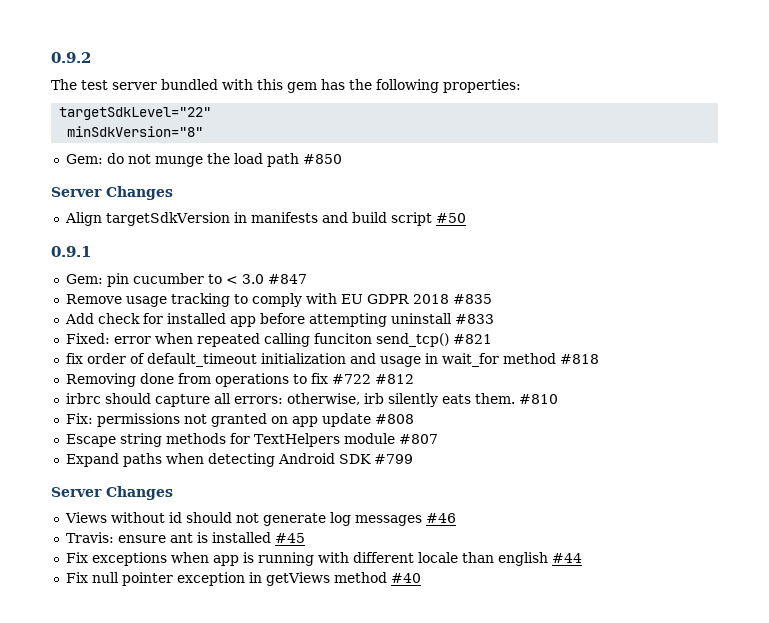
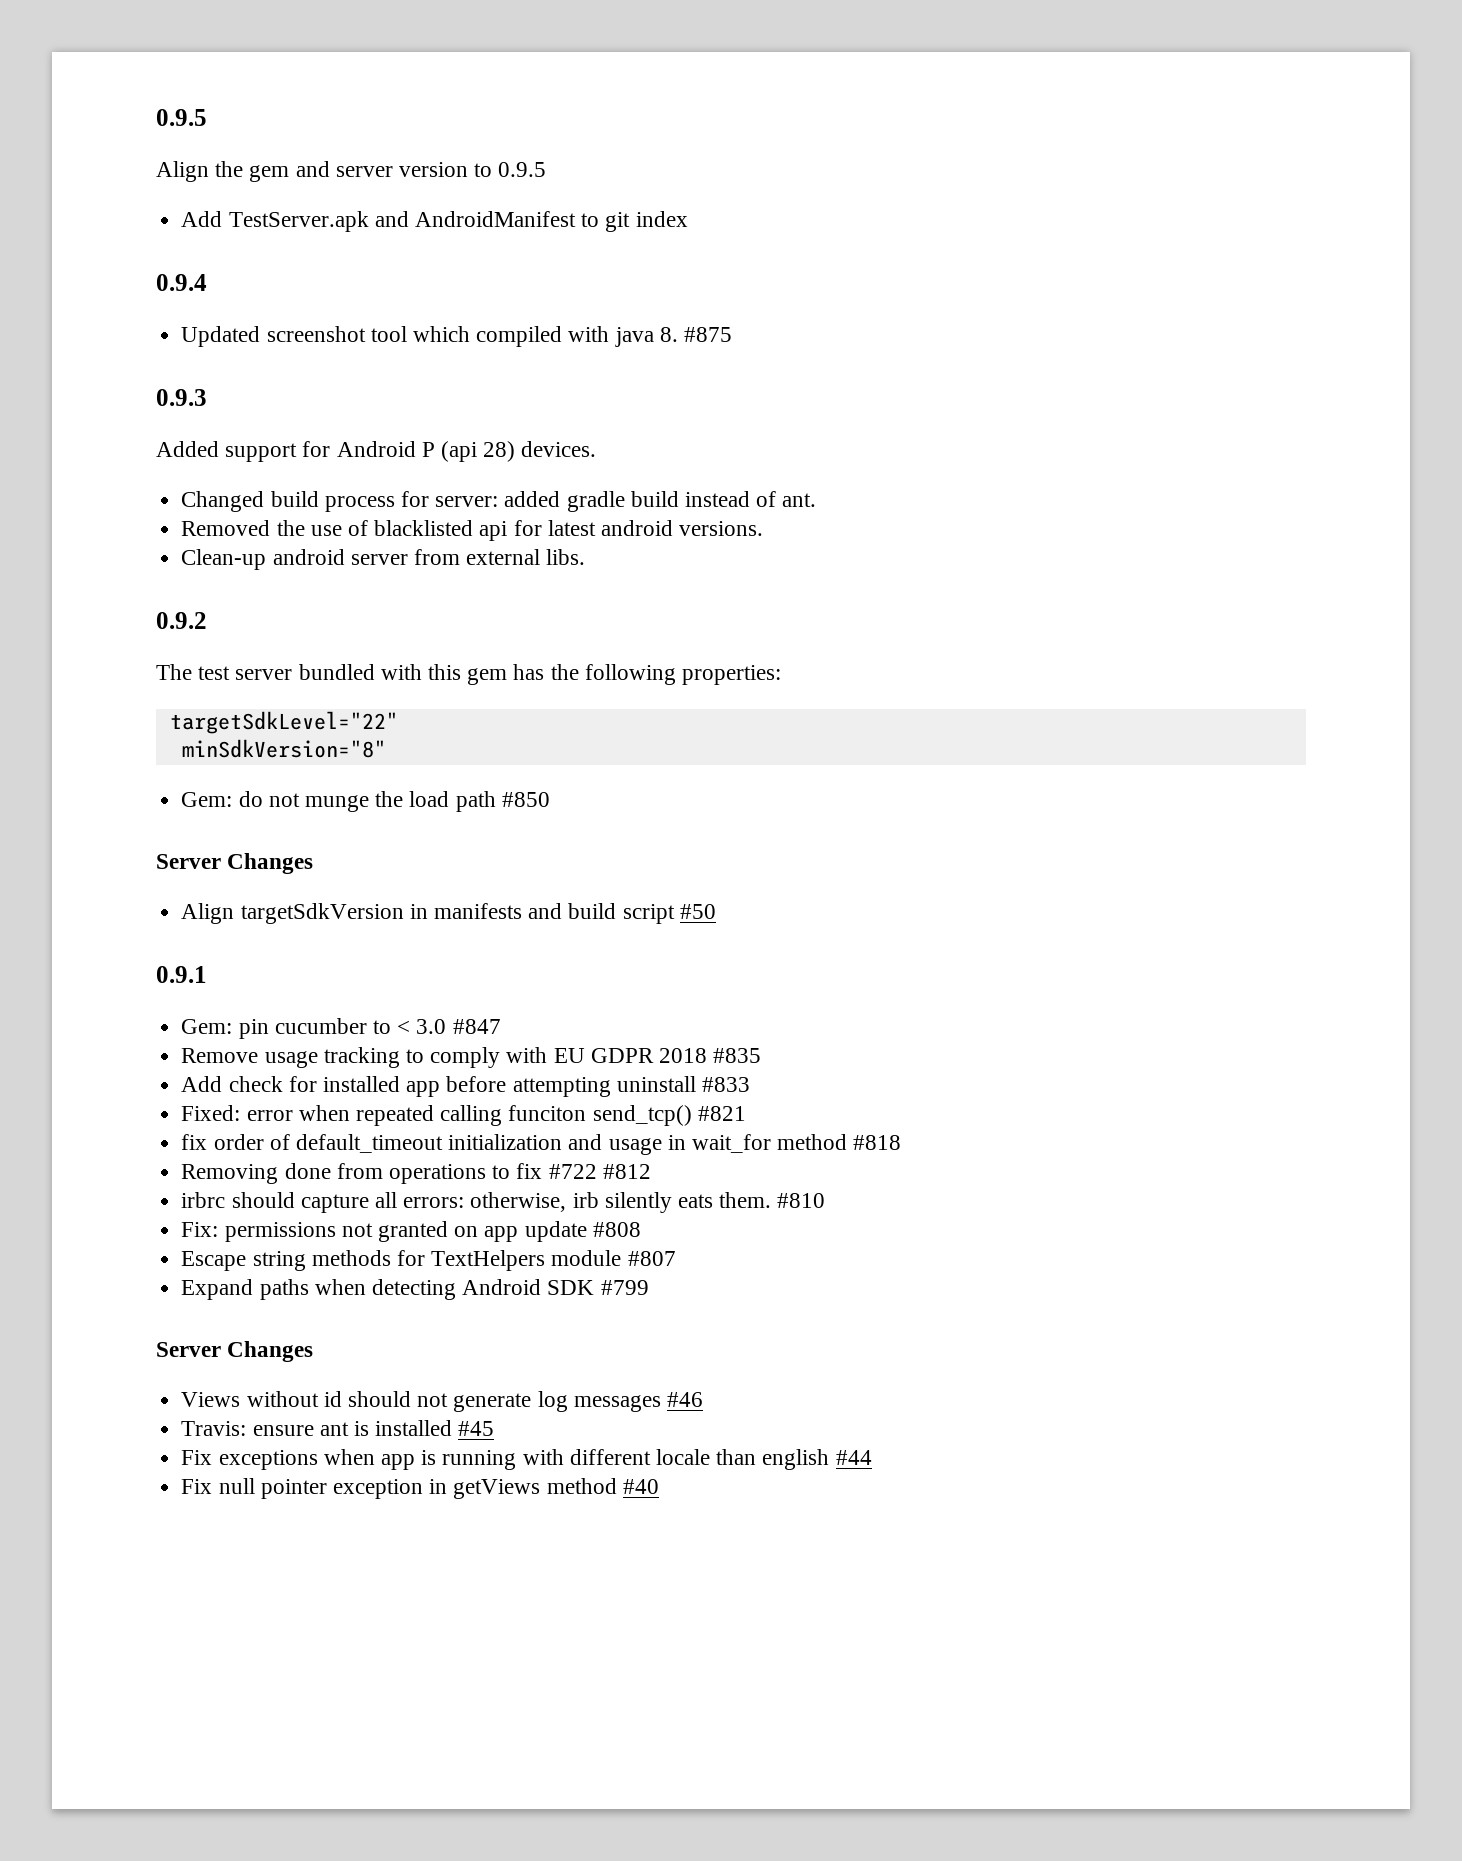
(51, 57) none -> [156,109,207,126] [156,161,547,182] [181,211,688,232] [156,274,207,291] [181,326,732,347] [156,389,207,406] [156,441,597,462] [181,491,817,512] [181,520,764,541] [181,549,586,570] 0.9.5 // Align the gem and server version to 0.9.5 // Add TestServer.apk and AndroidManifest to git index // 0.9.4 // Updated screenshot tool which compiled with java 8. #875 // 0.9.3 // Added support for Android P (api 28) devices. // Changed build process for server: added gradle build instead of ant. // Removed the use of blacklisted api for latest android versions. // Clean-up android server from external libs. //

